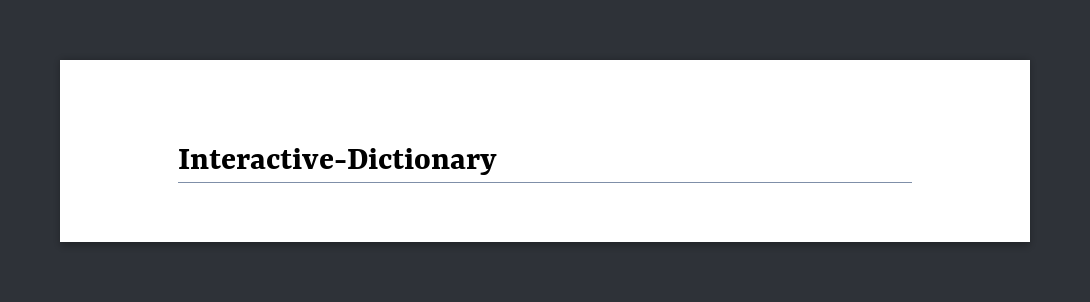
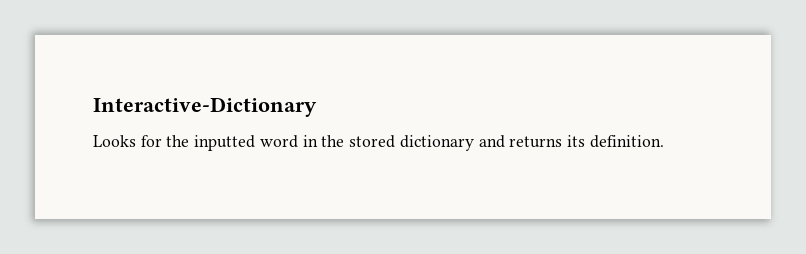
(497, 161) none -> [93,135,664,151] // Looks for the inputted word in the stored dictionary and returns its definition.

